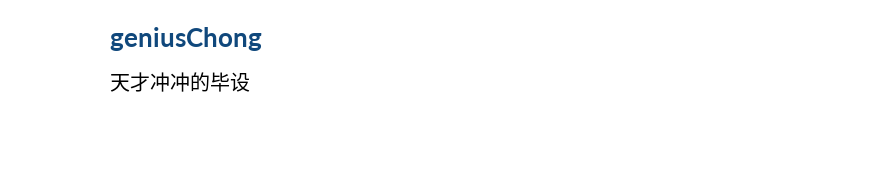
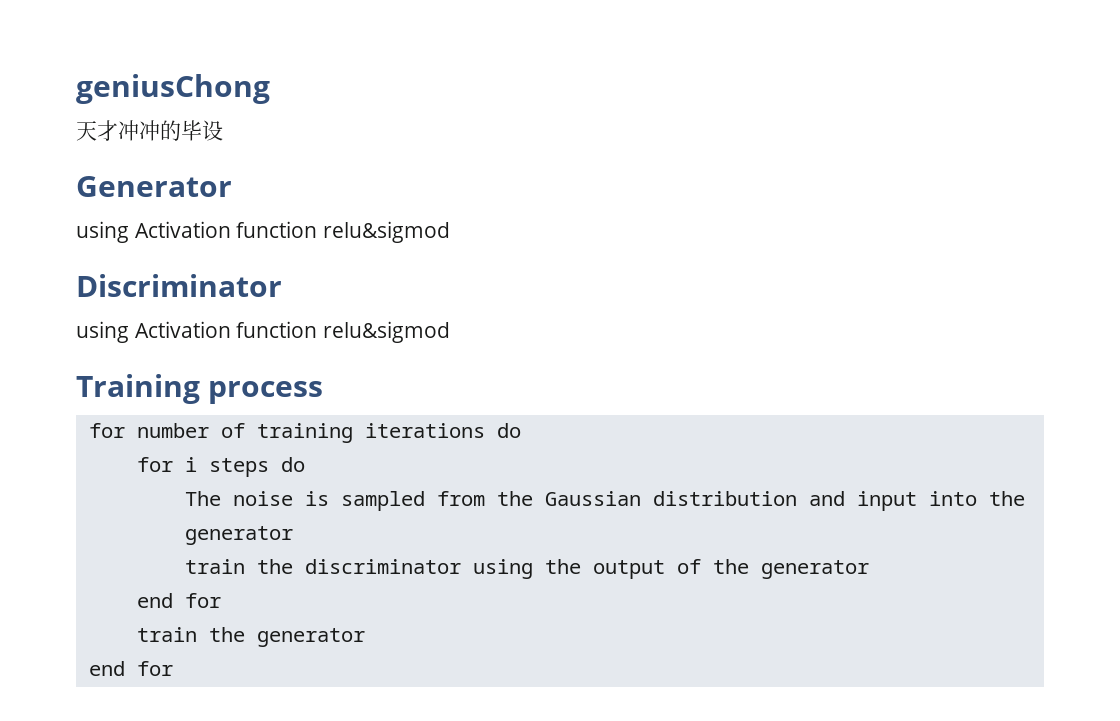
(250, 82) none -> [76,176,232,197] [76,221,451,243] [76,274,282,297] [76,321,451,343] [76,374,323,404] [88,423,521,443] [136,457,305,477] [184,491,1025,511] [184,526,293,545] [184,559,869,579] [136,593,221,608] [136,627,365,647] [88,661,173,676] // Generator // using Activation function relu&sigmod // Discriminator // using Activation function relu&sigmod // Training process // for number of training iterations do // for i steps do // The noise is sampled from the Gaussian distribution and input into the generator // train the discriminator using the output of the generator // end for // train the generator // end for

